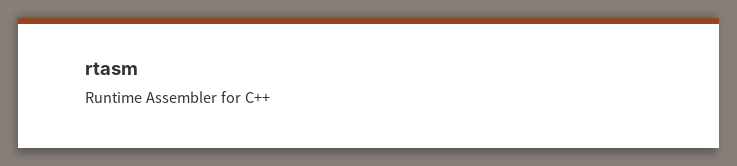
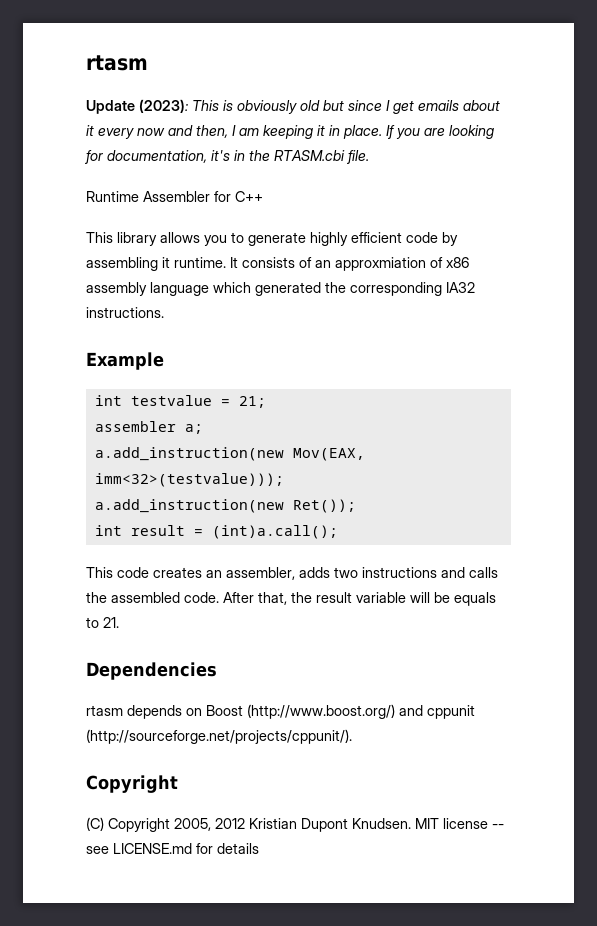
[85,91,270,103] Runtime Assembler for C++ -> [86,99,500,114] [86,125,494,139] [85,150,369,164] [86,191,263,202] [86,232,458,246] [86,257,469,271] [86,282,475,296] [86,307,164,318] [86,352,164,370] [94,395,266,408] [94,421,203,434] [94,447,365,461] [94,473,284,487] [94,499,356,513] [94,525,338,539] [86,567,498,580] [86,592,496,606] [86,617,119,628] [86,662,217,680] [86,704,475,719] [86,729,352,744] [86,775,178,793] [86,817,504,832] [86,843,259,854] Update (2023): This is obviously old but since I get emails about it every now and then, I am keeping it in place. If you are looking for documentation, it's in the RTASM.cbi file. // Runtime Assembler for C++ // This library allows you to generate highly efficient code by assembling it runtime. It consists of an approxmiation of x86 assembly language which generated the corresponding IA32 instructions. // Example // int testvalue = 21; // assembler a; // a.add_instruction(new Mov(EAX, imm<32>(testvalue))); // a.add_instruction(new Ret()); // int result = (int)a.call(); // This code creates an assembler, adds two instructions and calls the assembled code. After that, the result variable will be equals to 21. // Dependencies // rtasm depends on Boost (http://www.boost.org/) and cppunit (http://sourceforge.net/projects/cppunit/). // Copyright // (C) Copyright 2005, 2012 Kristian Dupont Knudsen. MIT license -- see LICENSE.md for details

